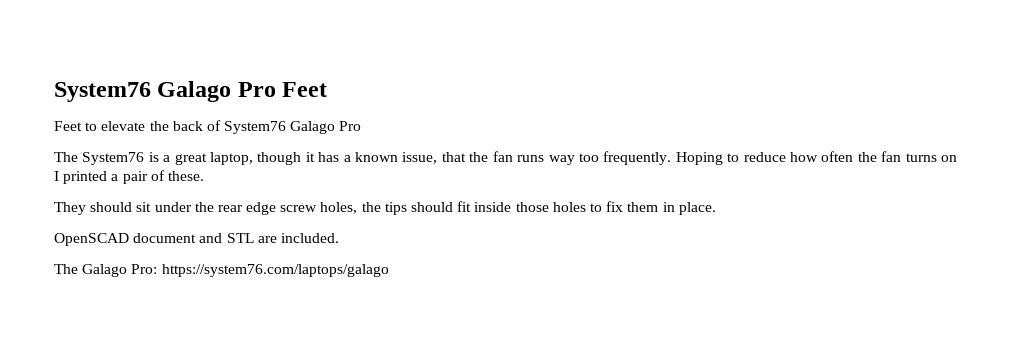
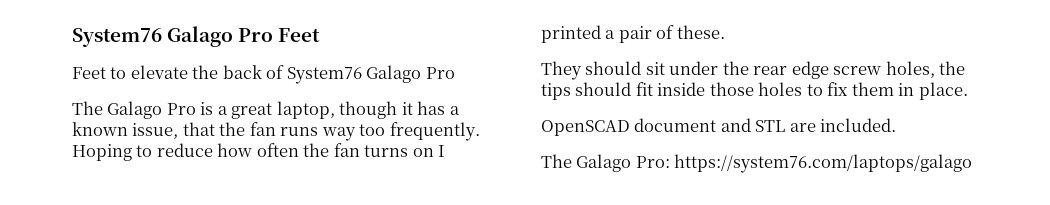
[82,152,145,165] System76 -> [107,101,196,119] Galago Pro

